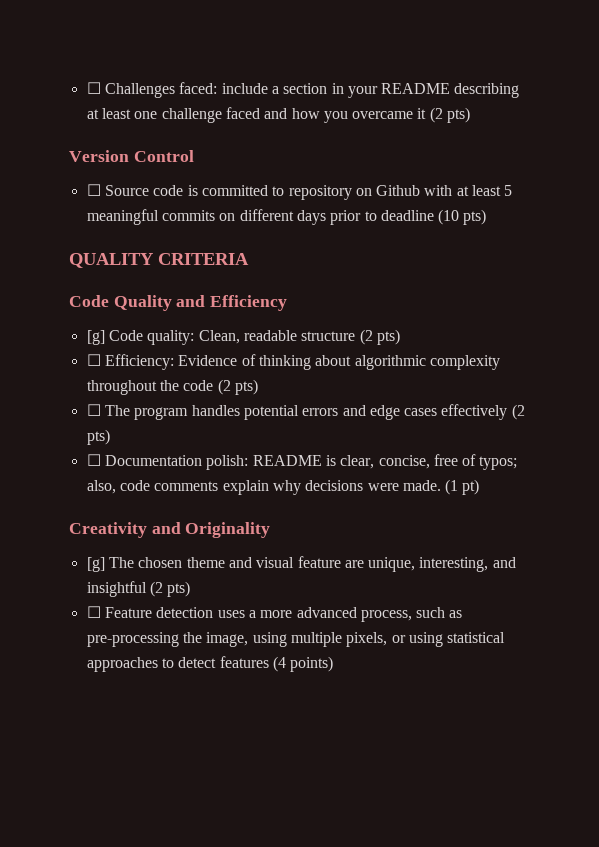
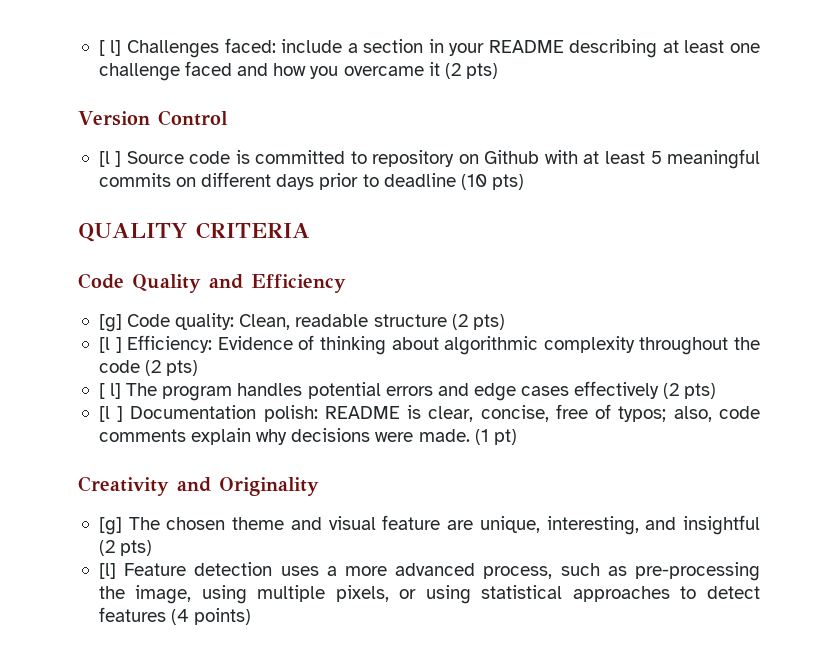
[86,82,101,94] ☐ -> [98,40,122,56] [ l]
[86,184,101,196] ☐ -> [98,151,122,167] [l ]
[86,354,101,366] ☐ -> [98,337,122,353] [l ]
[86,404,101,416] ☐ -> [98,383,122,399] [ l]
[86,454,101,466] ☐ -> [98,406,124,422] [l ]
[86,606,101,618] ☐ -> [98,563,116,579] [l]

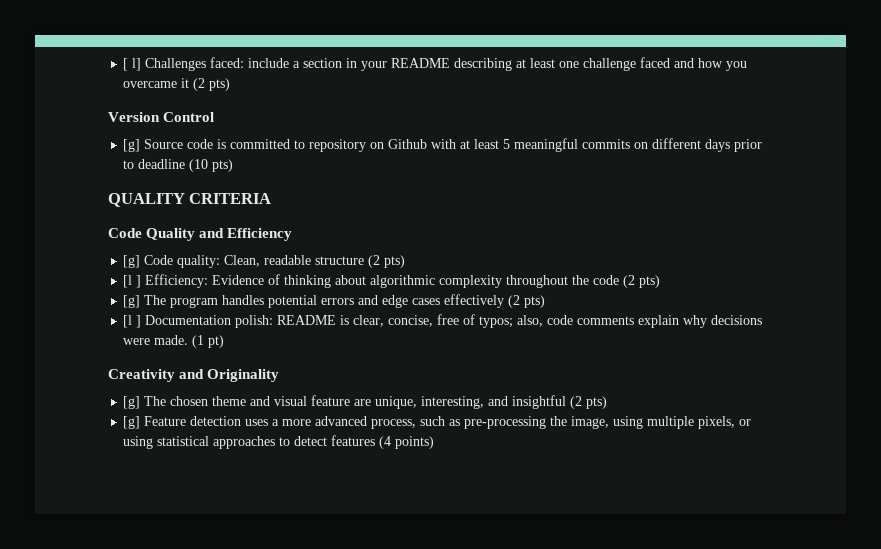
[98,151,122,167] [l ] -> [123,139,141,152] [g]
[98,383,122,399] [ l] -> [123,295,141,308] [g]
[98,563,116,579] [l] -> [123,416,141,429] [g]

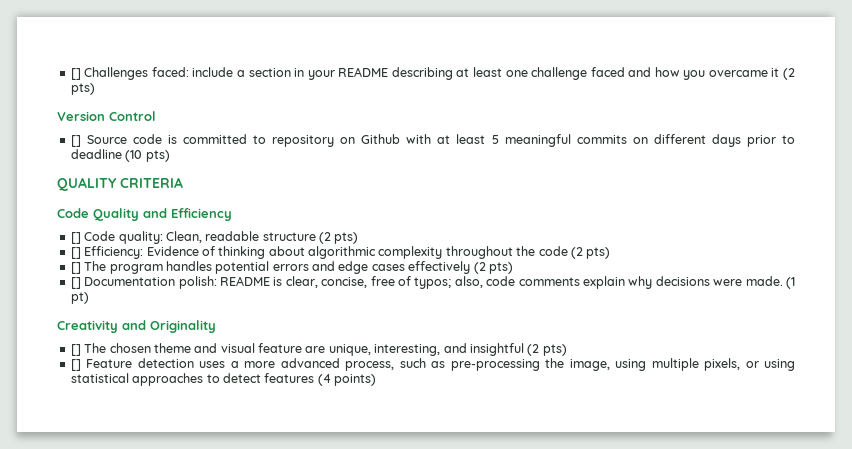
[123,58,142,71] [ l] -> [70,68,81,80] []
[123,139,141,152] [g] -> [70,135,81,147] []
[123,255,141,268] [g] -> [70,232,81,244] []
[123,275,142,288] [l ] -> [70,247,81,259] []
[123,295,141,308] [g] -> [70,262,81,274] []
[123,315,142,328] [l ] -> [70,277,81,289] []
[123,396,141,409] [g] -> [70,344,81,356] []
[123,416,141,429] [g] -> [70,359,81,371] []

